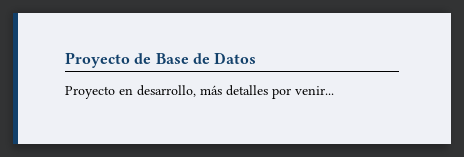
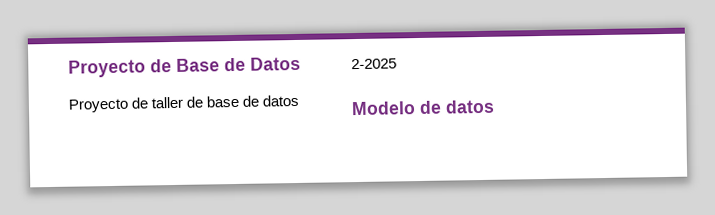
[119,85,334,99] en desarrollo, más detalles por venir... -> [131,94,300,109] [351,58,397,70] [351,99,495,116] de taller de base de datos 2-2025 // Modelo de datos

